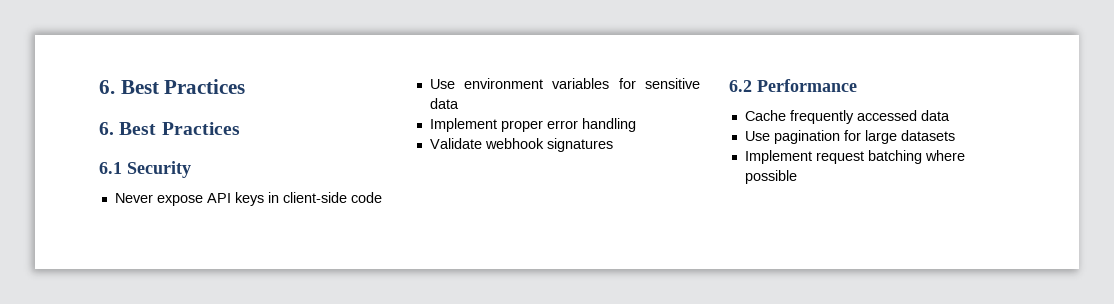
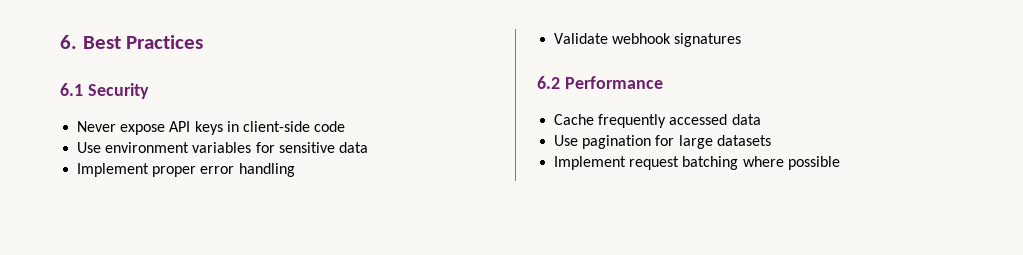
[99,79,246,94] [99,122,240,135] 6. Best Practices // 6. Best Practices -> [60,35,204,49] 6. Best Practices

